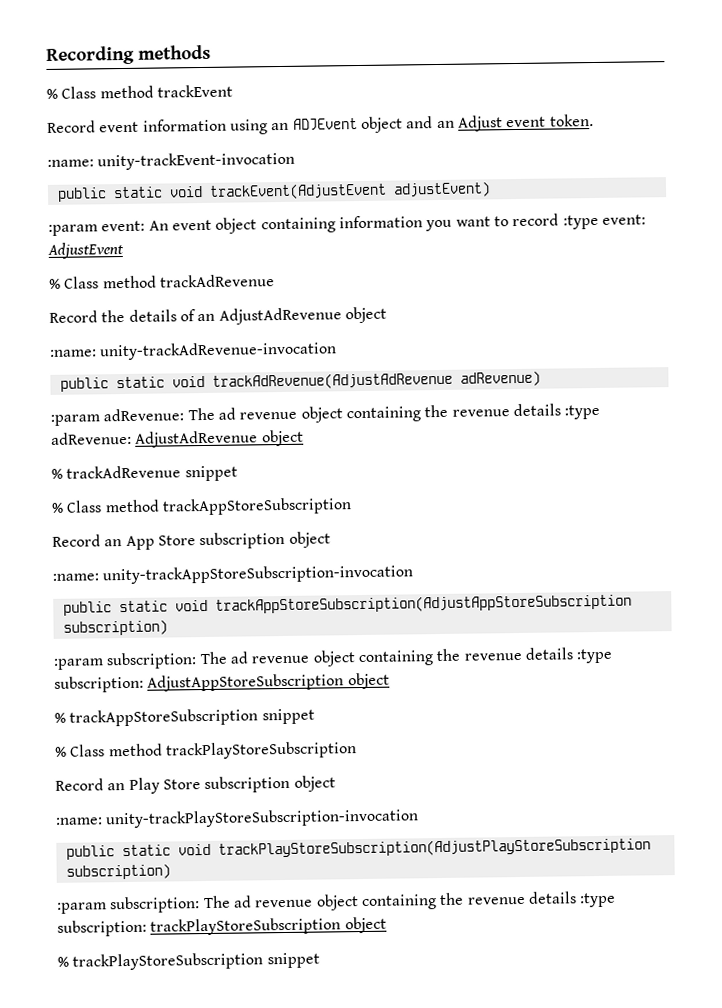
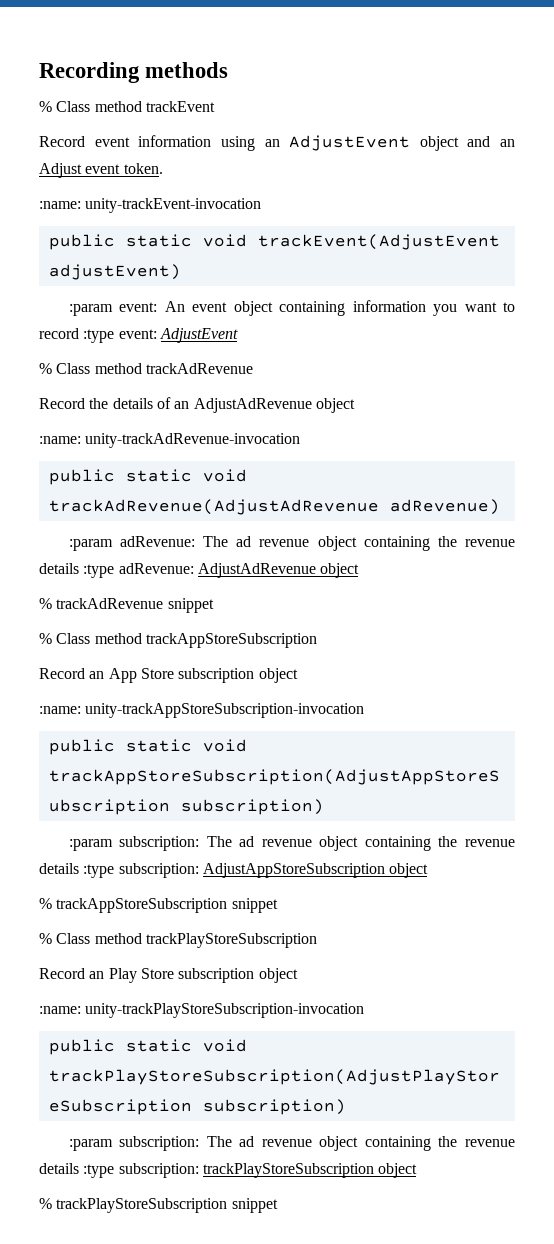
[292,118,358,131] ADJEvent -> [289,135,411,151] AdjustEvent

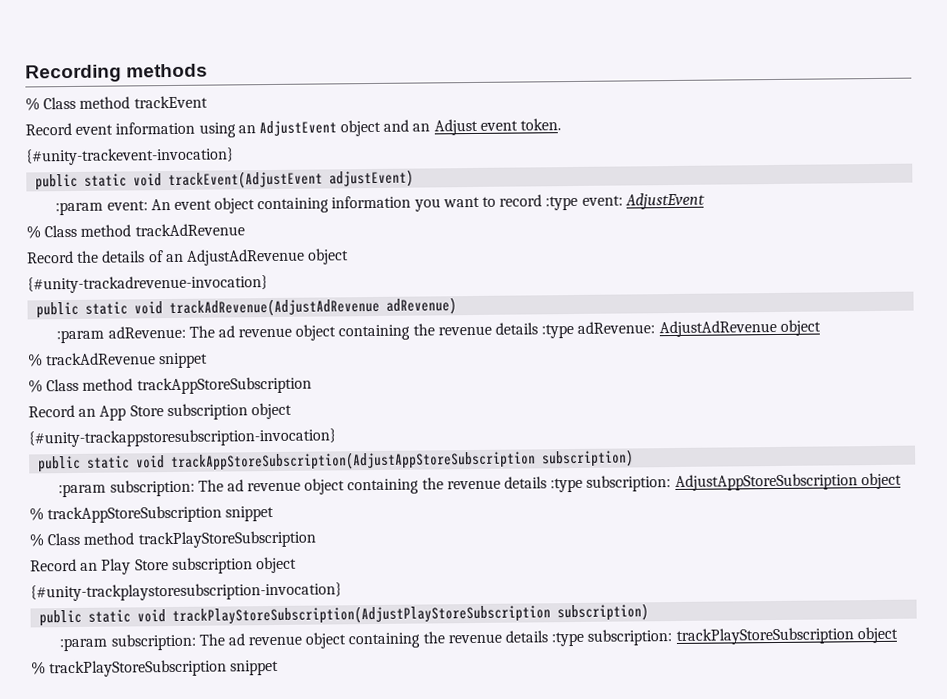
[39,198,262,213] :name: unity-trackEvent-invocation -> [25,147,234,166] {#unity-trackevent-invocation}
[39,433,301,448] :name: unity-trackAdRevenue-invocation -> [27,275,268,294] {#unity-trackadrevenue-invocation}
[39,703,365,718] :name: unity-trackAppStoreSubscription-invocation -> [28,428,336,448] {#unity-trackappstoresubscription-invocation}
[39,1003,365,1018] :name: unity-trackPlayStoreSubscription-invocation -> [30,582,342,602] {#unity-trackplaystoresubscription-invocation}

